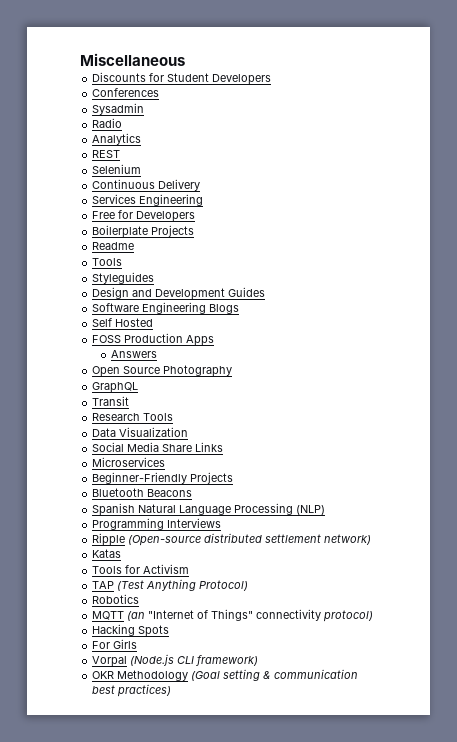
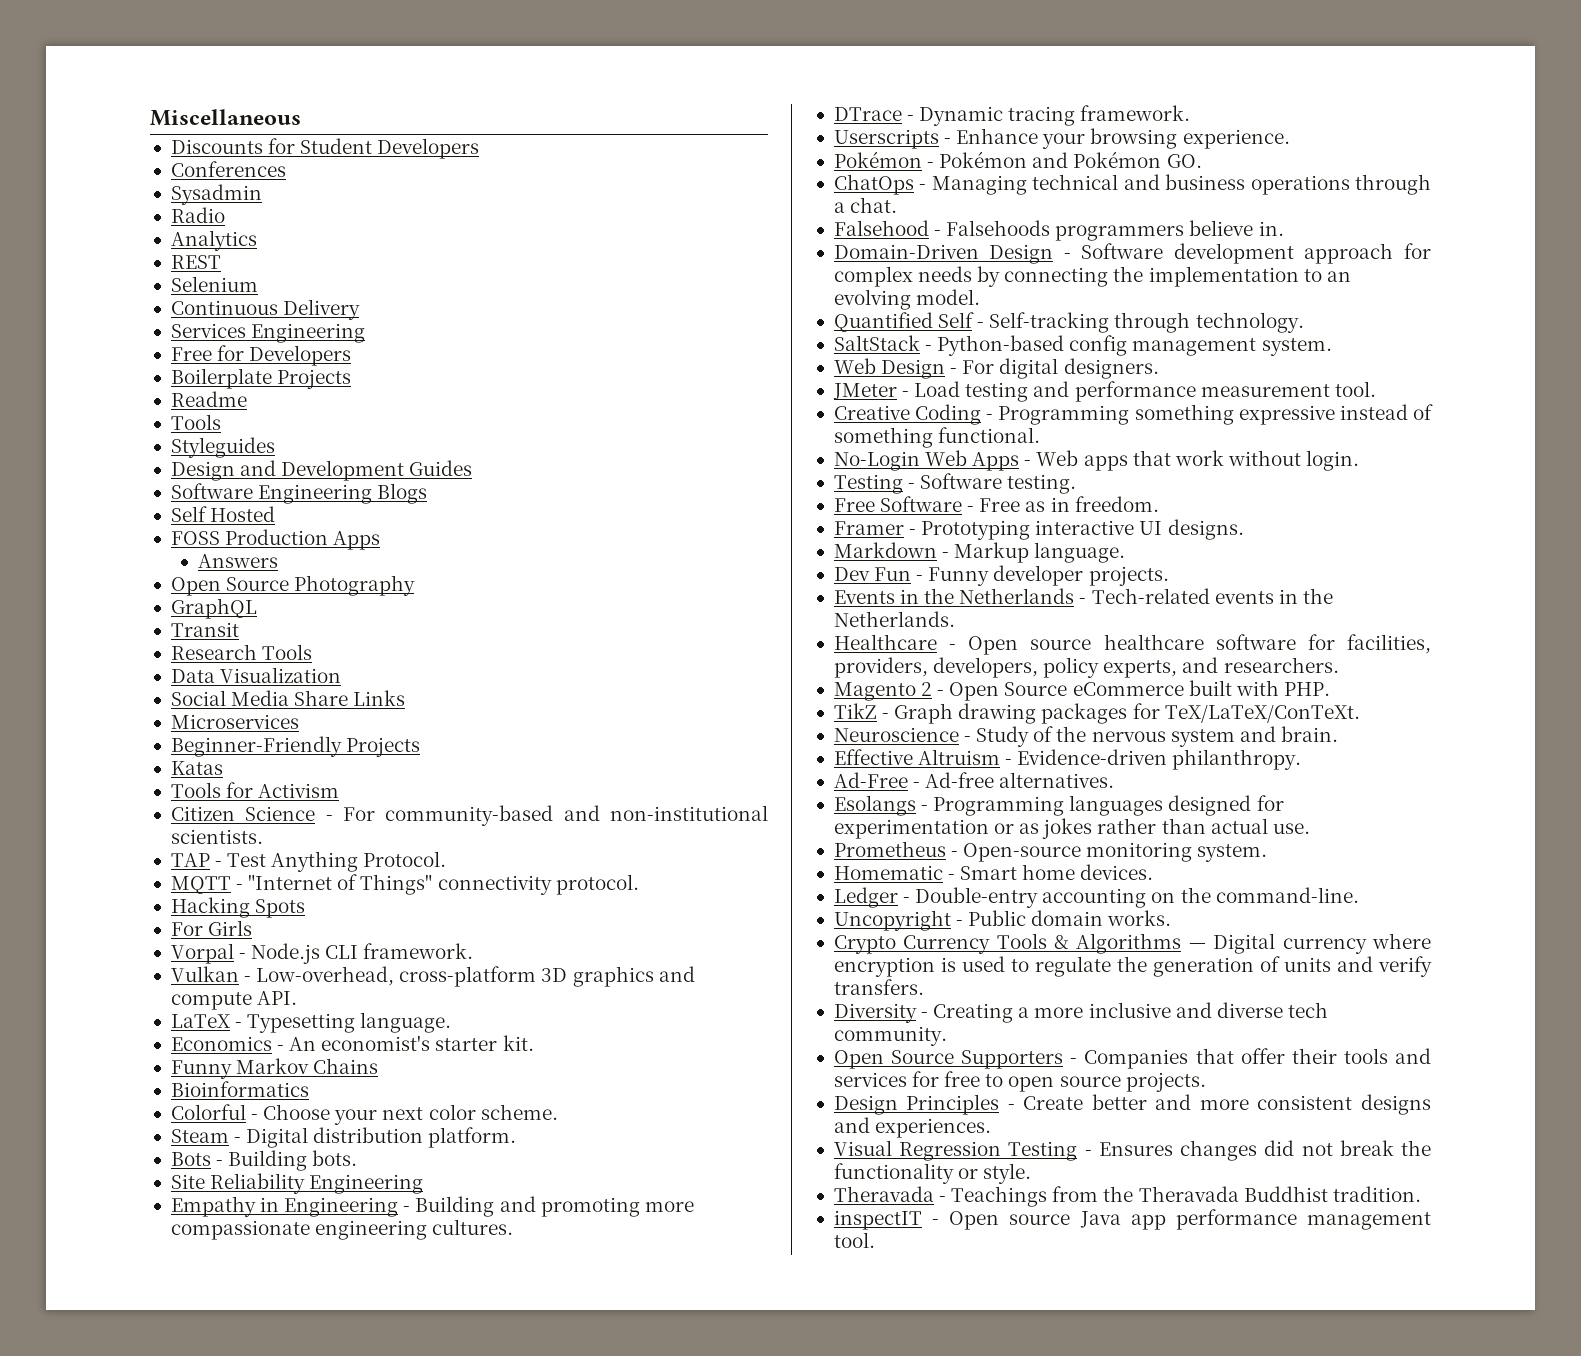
[92,488,193,497] [92,503,326,516] [92,518,222,530] [92,533,372,546] [92,549,122,558] [92,564,190,574] [92,579,249,591] [92,594,140,604] Bluetooth Beacons // Spanish Natural Language Processing (NLP) // Programming Interviews // Ripple (Open-source distributed settlement network) // Katas // Tools for Activism // TAP (Test Anything Protocol) // Robotics -> [170,761,223,775] [170,782,340,798] [170,805,769,826] [170,829,263,844] [170,851,447,872] Katas // Tools for Activism // Citizen Science - For community-based and non-institutional scientists. // TAP - Test Anything Protocol.
[127,611,146,621] (an -> [236,884,244,890] -
[323,610,374,622] protocol) -> [555,874,639,895] protocol.
[130,654,259,666] [92,669,359,681] [92,684,172,697] (Node.js CLI framework) // OKR Methodology (Goal setting & communication best practices) -> [239,943,474,964] [170,966,695,987] [170,991,298,1010] [170,1012,452,1033] [170,1035,534,1051] [170,1058,379,1079] [170,1081,309,1097] [170,1104,558,1125] [170,1127,517,1148] [170,1150,358,1171] [170,1173,424,1194] [170,1196,694,1217] [170,1219,514,1240] [833,105,1191,126] [833,128,1290,149] [833,151,1202,168] [833,174,1431,195] [833,197,898,213] [833,220,1284,241] [833,243,1431,264] [833,266,1351,287] [833,289,981,310] [833,312,1304,333] [833,335,1332,356] [833,358,1159,379] [832,381,1376,402] [833,404,1433,425] [833,427,1041,448] [833,450,1360,471] [833,473,1077,494] [833,496,1159,512] [833,519,1244,540] [833,542,1126,563] [833,565,1169,586] [833,588,1333,604] [833,611,955,627] [833,634,1431,655] [833,657,1339,678] [833,680,1330,701] [833,703,1360,724] [833,726,1338,747] [833,749,1302,770] [833,772,1115,788] [833,795,1284,816] [833,818,1310,839] [833,841,1268,862] [833,864,1154,880] [833,887,1359,908] [833,910,1172,931] [833,933,1431,954] [833,956,1432,977] [833,979,924,995] [833,1002,1328,1023] [833,1026,947,1046] [833,1048,1431,1069] [833,1071,1206,1092] [833,1094,1431,1115] [833,1117,992,1138] [833,1140,1431,1161] [833,1163,1032,1184] [833,1186,1421,1207] [833,1209,1431,1230] [833,1232,875,1248] - Node.js CLI framework. // Vulkan - Low-overhead, cross-platform 3D graphics and compute API. // LaTeX - Typesetting language. // Economics - An economist's starter kit. // Funny Markov Chains // Bioinformatics // Colorful - Choose your next color scheme. // Steam - Digital distribution platform. // Bots - Building bots. // Site Reliability Engineering // Empathy in Engineering - Building and promoting more compassionate engineering cultures. // DTrace - Dynamic tracing framework. // Userscripts - Enhance your browsing experience. // Pokémon - Pokémon and Pokémon GO. // ChatOps - Managing technical and business operations through a chat. // Falsehood - Falsehoods programmers believe in. // Domain-Driven Design - Software development approach for complex needs by connecting the implementation to an evolving model. // Quantified Self - Self-tracking through technology. // SaltStack - Python-based config management system. // Web Design - For digital designers. // JMeter - Load testing and performance measurement tool. // Creative Coding - Programming something expressive instead of something functional. // No-Login Web Apps - Web apps that work without login. // Testing - Software testing. // Free Software - Free as in freedom. // Framer - Prototyping interactive UI designs. // Markdown - Markup language. // Dev Fun - Funny developer projects. // Events in the Netherlands - Tech-related events in the Netherlands. // Healthcare - Open source healthcare software for facilities, providers, developers, policy experts, and researchers. // Magento 2 - Open Source eCommerce built with PHP. // TikZ - Graph drawing packages for TeX/LaTeX/ConTeXt. // Neuroscience - Study of the nervous system and brain. // Effective Altruism - Evidence-driven philanthropy. // Ad-Free - Ad-free alternatives. // Esolangs - Programming languages designed for experimentation or as jokes rather than actual use. // Prometheus - Open-source monitoring system. // Homematic - Smart home devices. // Ledger - Double-entry accounting on the command-line. // Uncopyright - Public domain works. // Crypto Currency Tools & Algorithms — Digital currency where encryption is used to regulate the generation of units and verify transfers. // Diversity - Creating a more inclusive and diverse tech community. // Open Source Supporters - Companies that offer their tools and services for free to open source projects. // Design Principles - Create better and more consistent designs and experiences. // Visual Regression Testing - Ensures changes did not break the functionality or style. // Theravada - Teachings from the Theravada Buddhist tradition. // inspectIT - Open source Java app performance management tool.

